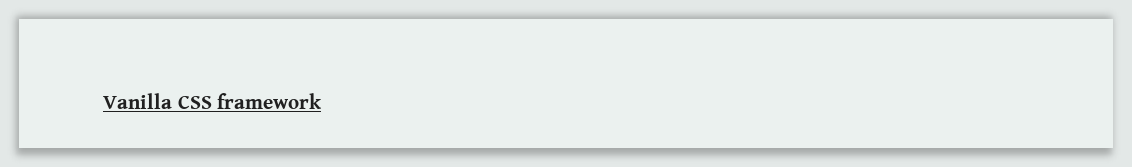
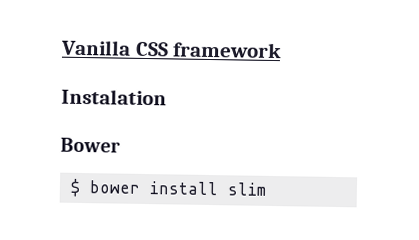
(323, 101) none -> [61,88,167,106] [60,137,121,153] [69,178,267,197] // Instalation // Bower // $ bower install slim

